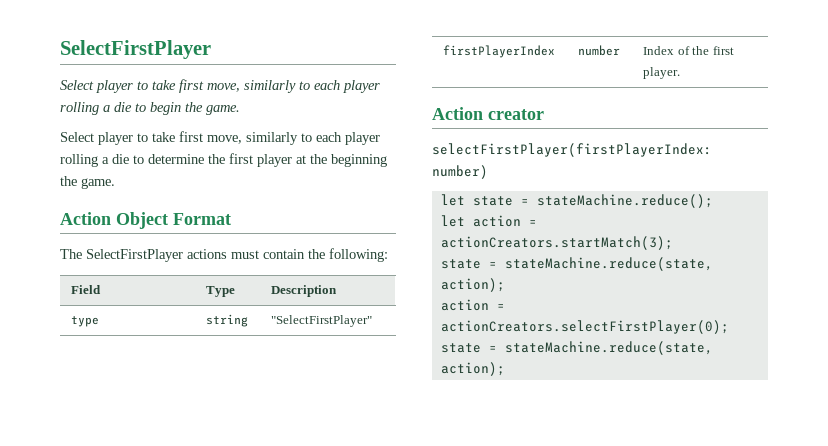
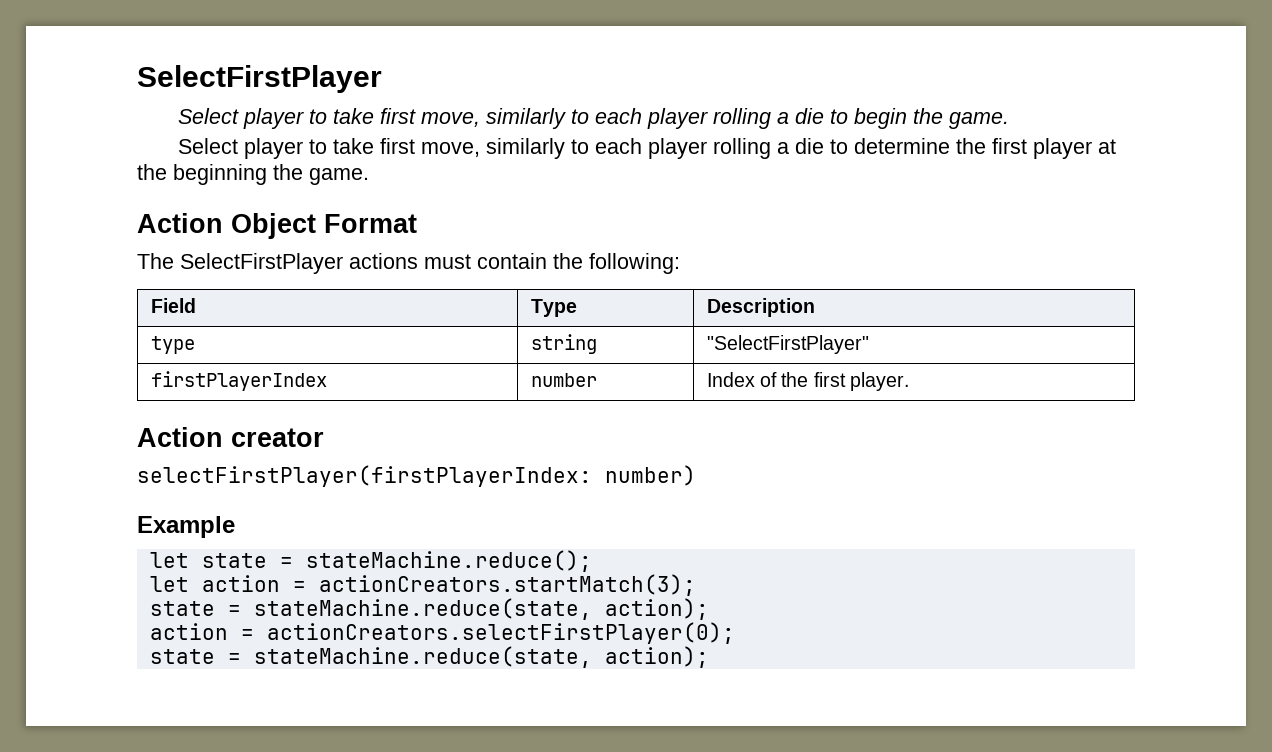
(488, 172) none -> [137,516,235,538] // Example

